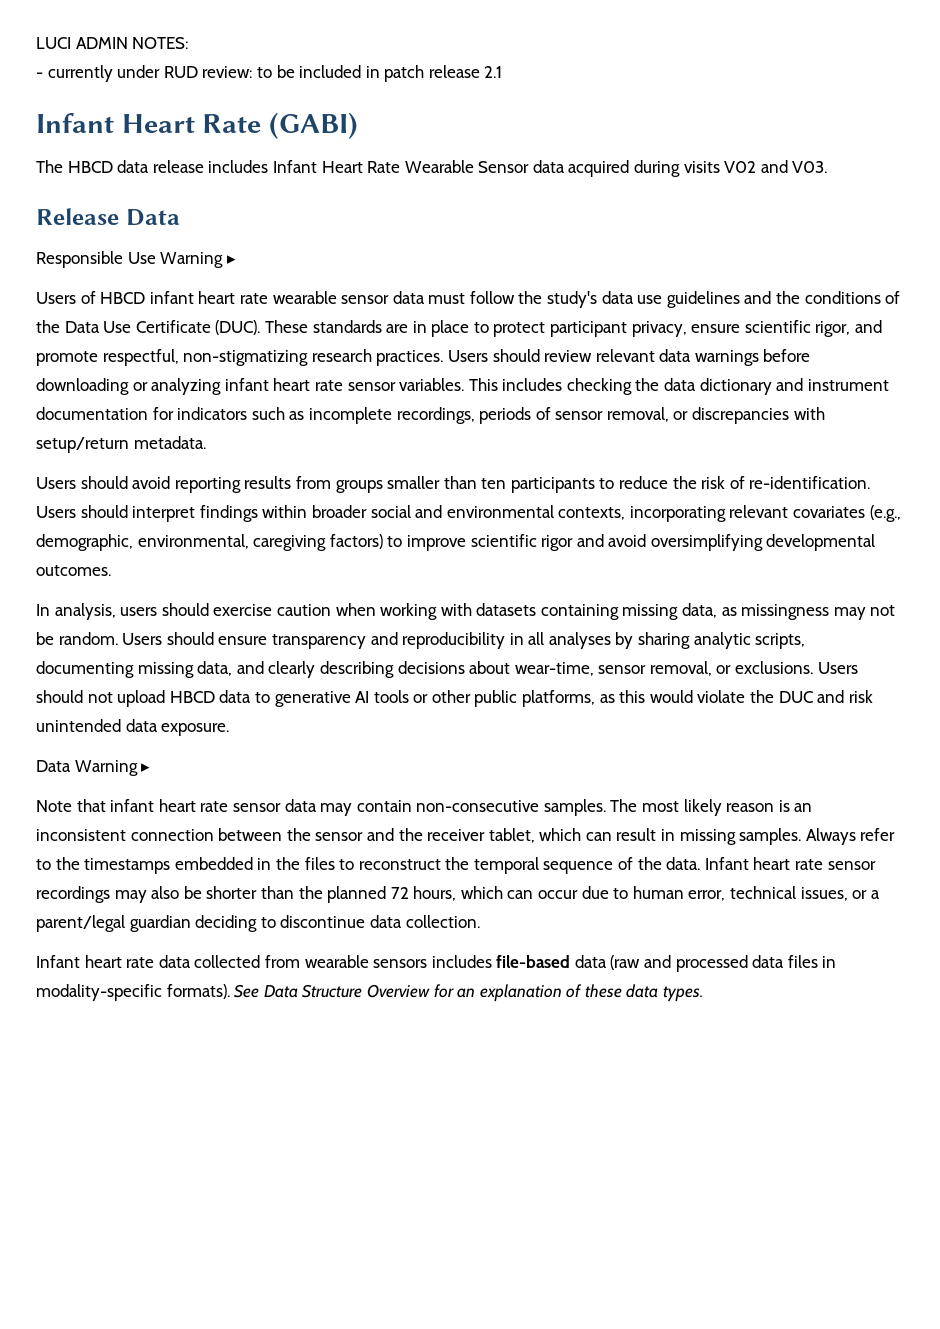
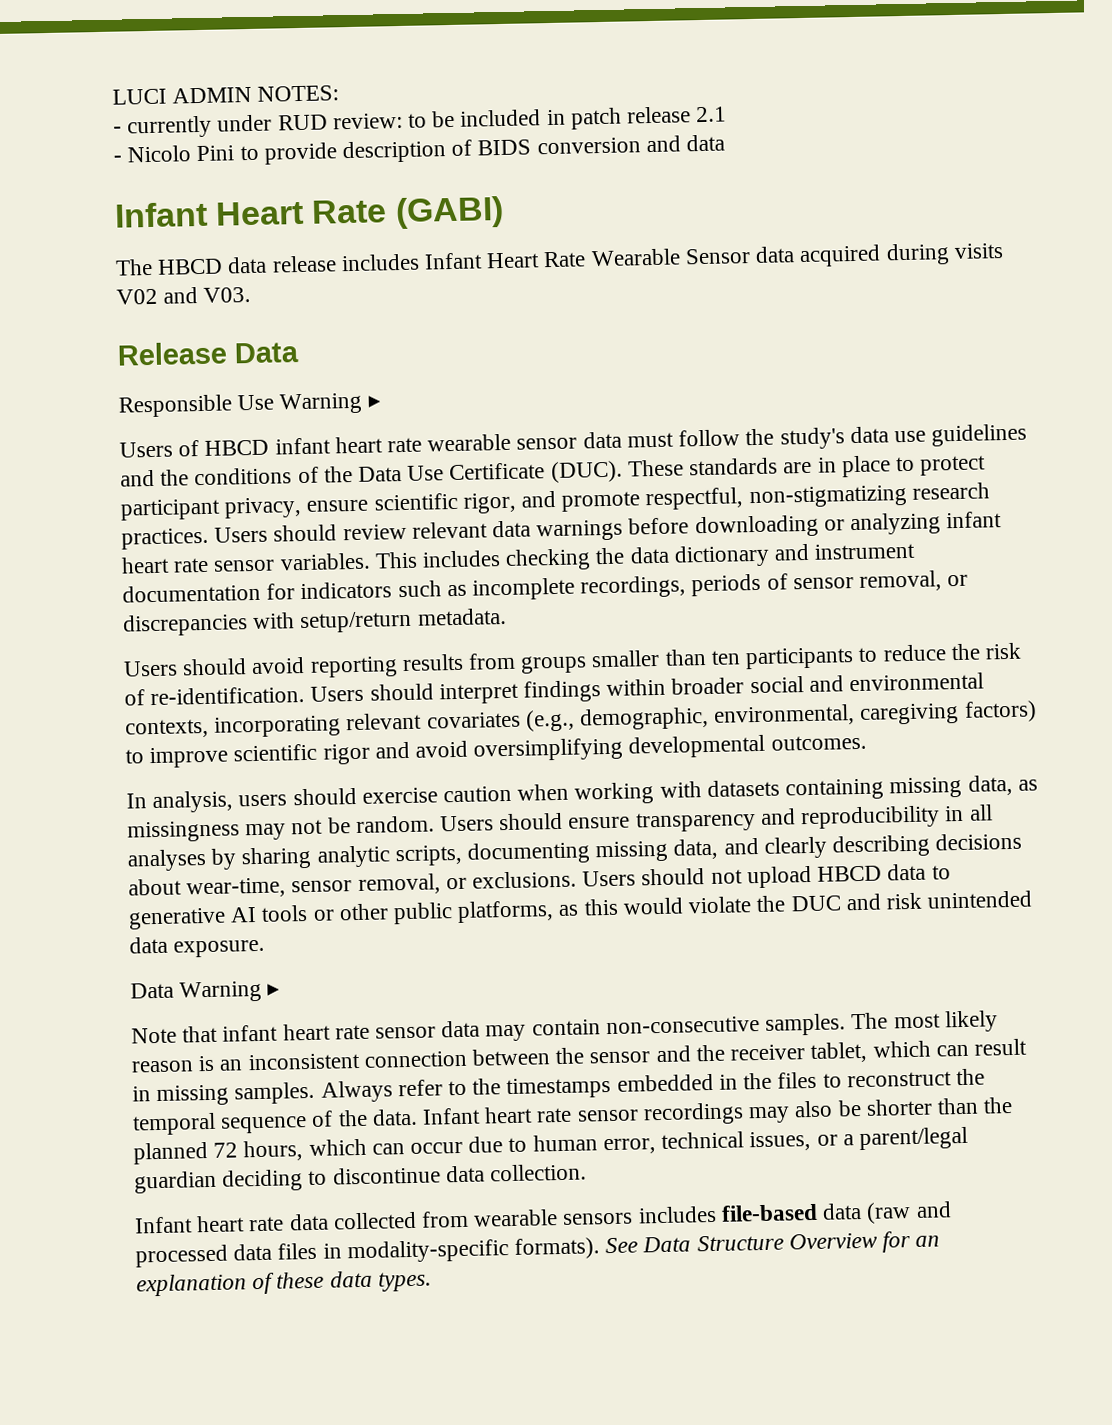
(503, 72) none -> [113,134,726,165] // - Nicolo Pini to provide description of BIDS conversion and data

